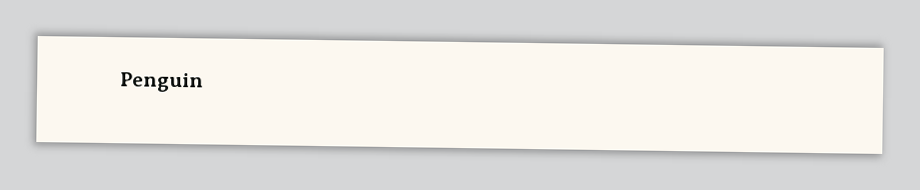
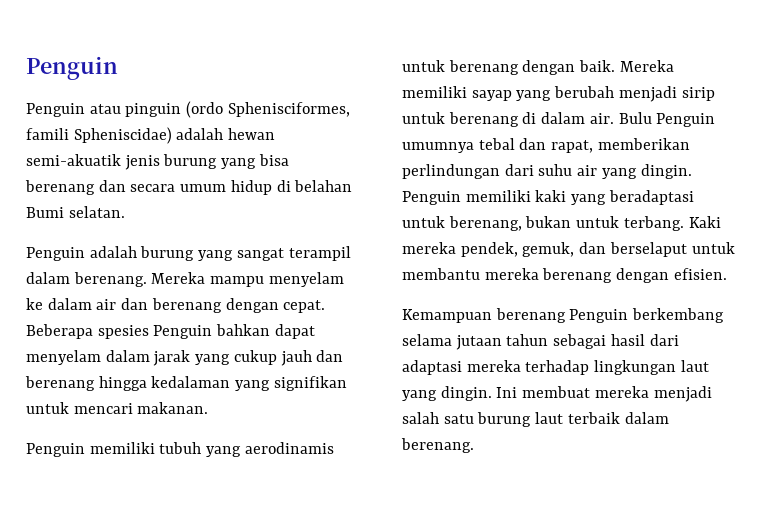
[120,72,204,93] Penguin -> [26,56,118,80] [26,101,350,118] [26,127,276,144] [26,154,289,170] [25,180,353,195] [26,206,125,218] [26,246,351,261] [26,272,344,287] [26,298,326,313] [26,324,315,339] [26,350,344,366] [25,376,347,391] [26,402,209,414] [26,442,334,457] [402,60,674,75] [402,86,715,102] [402,112,716,127] [402,138,690,153] [402,164,692,179] [402,190,694,205] [402,216,721,231] [402,242,735,257] [402,268,727,283] [402,308,725,323] [402,334,679,350] [402,360,709,375] [402,386,712,402] [402,412,669,427] [401,438,474,453] Penguin // Penguin atau pinguin (ordo Sphenisciformes, famili Spheniscidae) adalah hewan semi-akuatik jenis burung yang bisa berenang dan secara umum hidup di belahan Bumi selatan. // Penguin adalah burung yang sangat terampil dalam berenang. Mereka mampu menyelam ke dalam air dan berenang dengan cepat. Beberapa spesies Penguin bahkan dapat menyelam dalam jarak yang cukup jauh dan berenang hingga kedalaman yang signifikan untuk mencari makanan. // Penguin memiliki tubuh yang aerodinamis untuk berenang dengan baik. Mereka memiliki sayap yang berubah menjadi sirip untuk berenang di dalam air. Bulu Penguin umumnya tebal dan rapat, memberikan perlindungan dari suhu air yang dingin. Penguin memiliki kaki yang beradaptasi untuk berenang, bukan untuk terbang. Kaki mereka pendek, gemuk, dan berselaput untuk membantu mereka berenang dengan efisien. // Kemampuan berenang Penguin berkembang selama jutaan tahun sebagai hasil dari adaptasi mereka terhadap lingkungan laut yang dingin. Ini membuat mereka menjadi salah satu burung laut terbaik dalam berenang.

